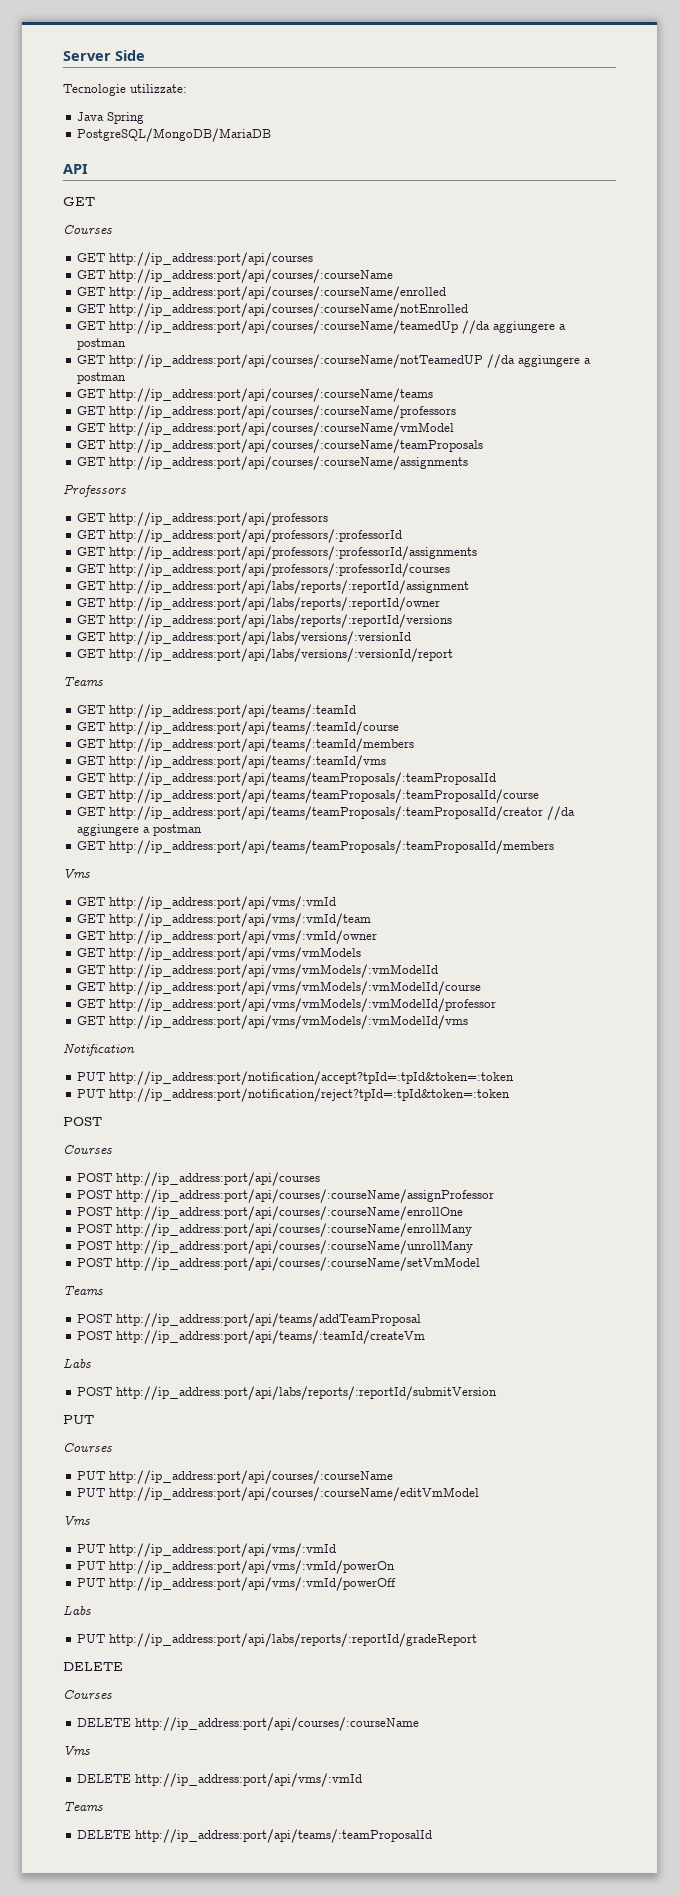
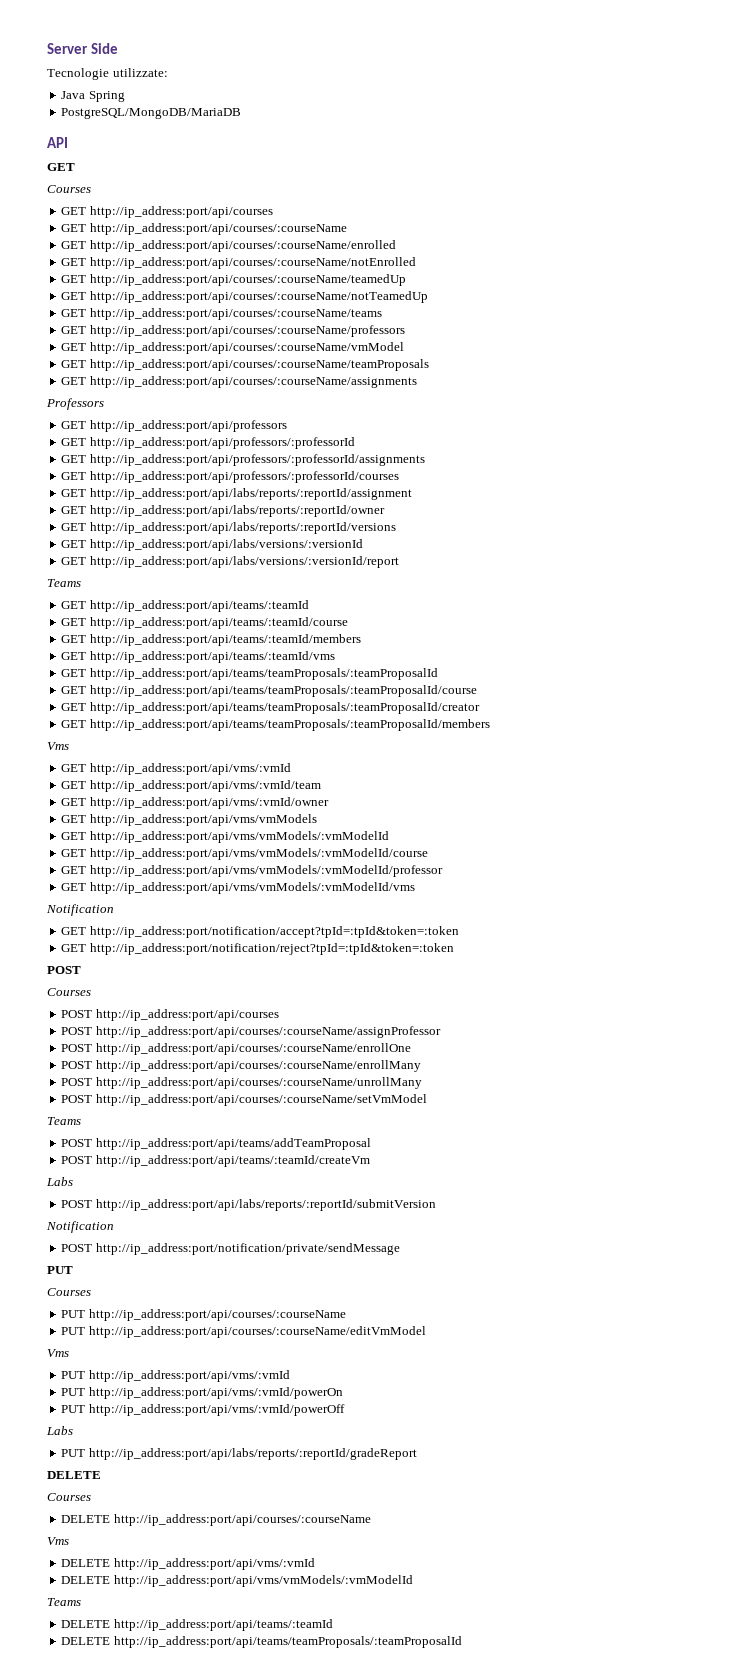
[462,320,567,334] [77,338,127,350] [77,354,592,368] [77,372,127,384] //da aggiungere a postman // GET http://ip_address:port/api/courses/:courseName/notTeamedUP //da aggiungere a postman -> [61,291,428,303] // GET http://ip_address:port/api/courses/:courseName/notTeamedUp
[547,806,576,820] [77,824,203,836] //da aggiungere a postman -> (480, 708) none
[77,1072,106,1081] PUT -> [61,927,87,935] GET
[77,1089,106,1098] PUT -> [61,944,87,952] GET
(498, 1393) none -> [46,1221,114,1233] [61,1243,400,1255] // Notification // POST http://ip_address:port/notification/private/sendMessage
(363, 1780) none -> [61,1575,413,1587] // DELETE http://ip_address:port/api/vms/vmModels/:vmModelId
[135,1829,433,1843] http://ip_address:port/api/teams/:teamProposalId -> [113,1619,333,1631] [61,1636,462,1648] http://ip_address:port/api/teams/:teamId // DELETE http://ip_address:port/api/teams/teamProposals/:teamProposalId

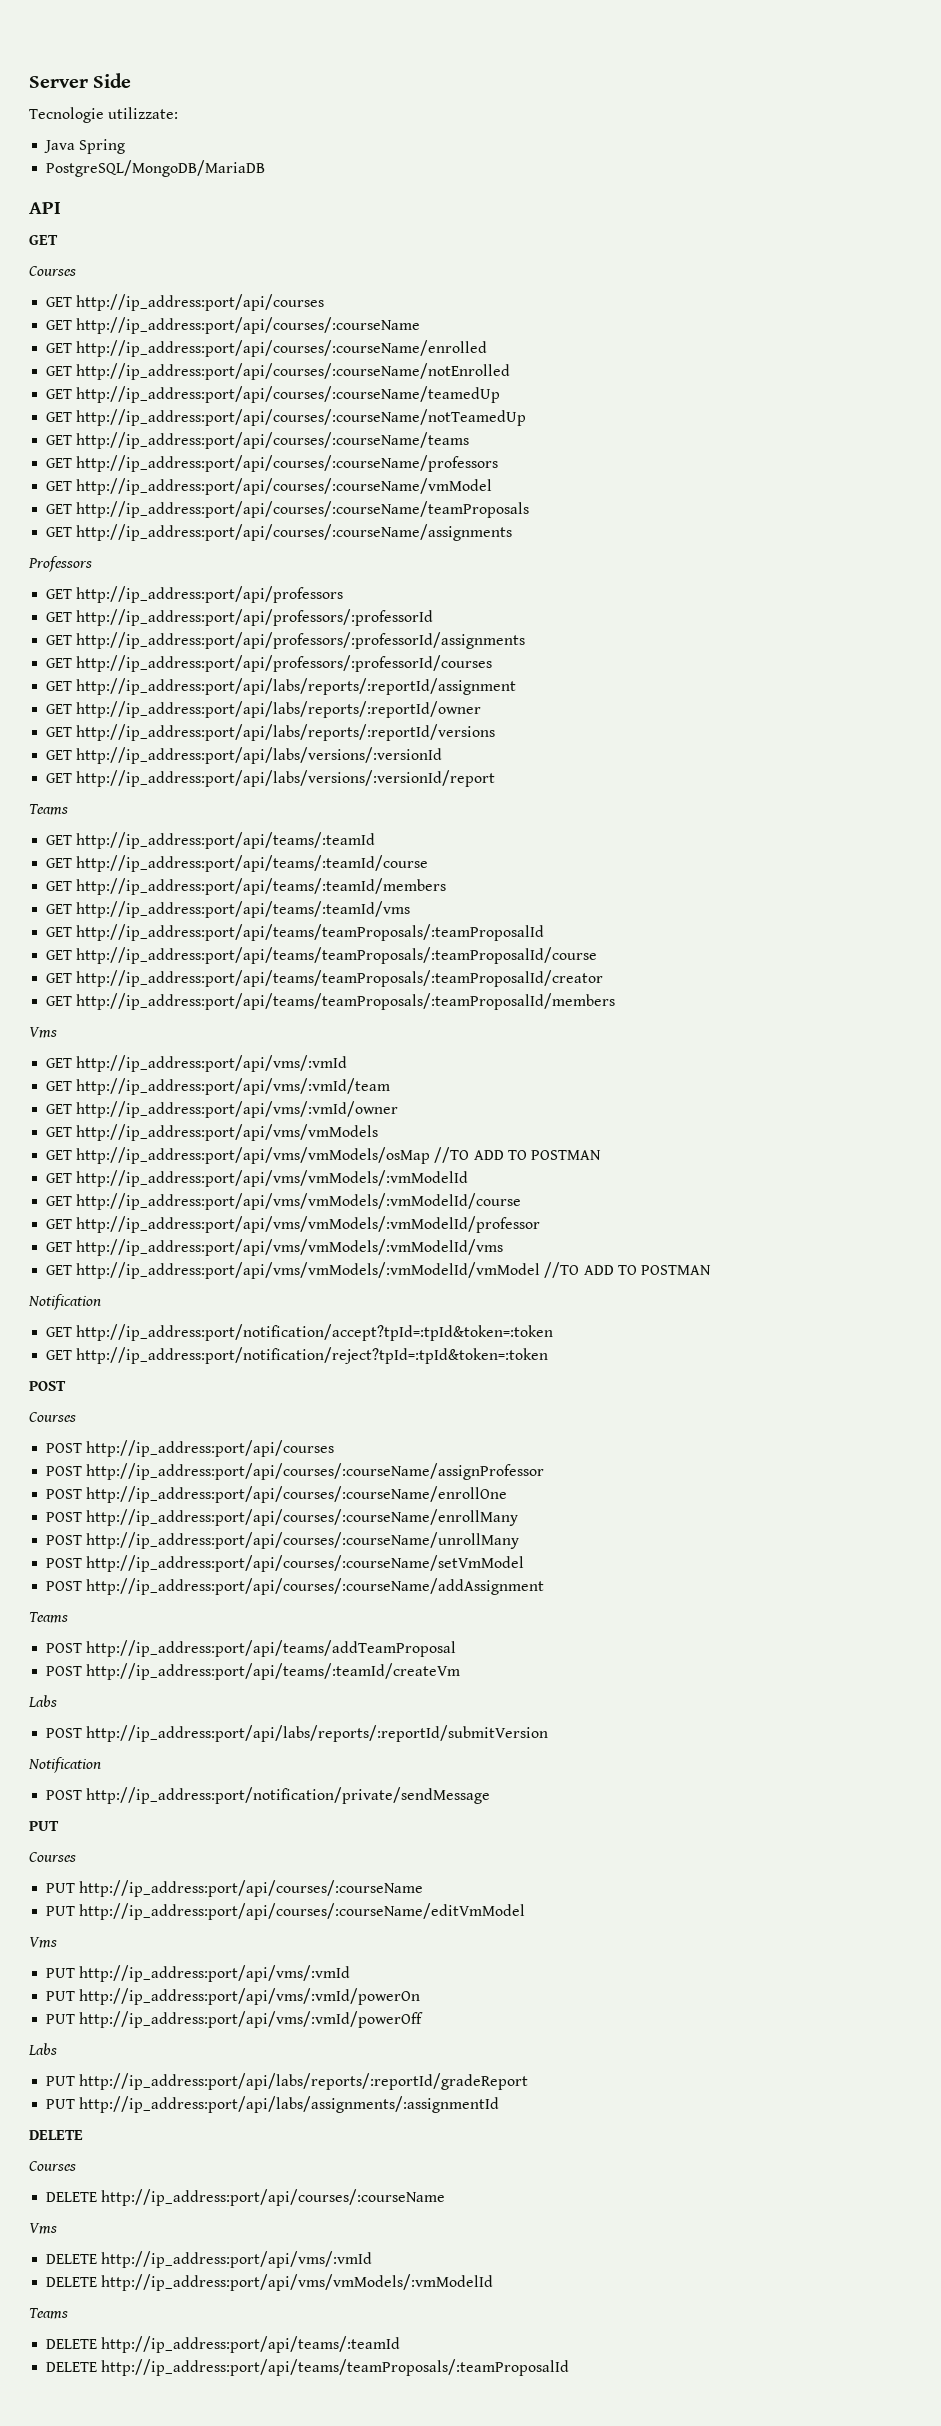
(317, 820) none -> [46,1147,601,1164] // GET http://ip_address:port/api/vms/vmModels/osMap //TO ADD TO POSTMAN
(415, 888) none -> [46,1262,711,1279] // GET http://ip_address:port/api/vms/vmModels/:vmModelId/vmModel //TO ADD TO POSTMAN
(427, 1100) none -> [46,1578,545,1595] // POST http://ip_address:port/api/courses/:courseName/addAssignment
(417, 1454) none -> [46,2096,500,2113] // PUT http://ip_address:port/api/labs/assignments/:assignmentId

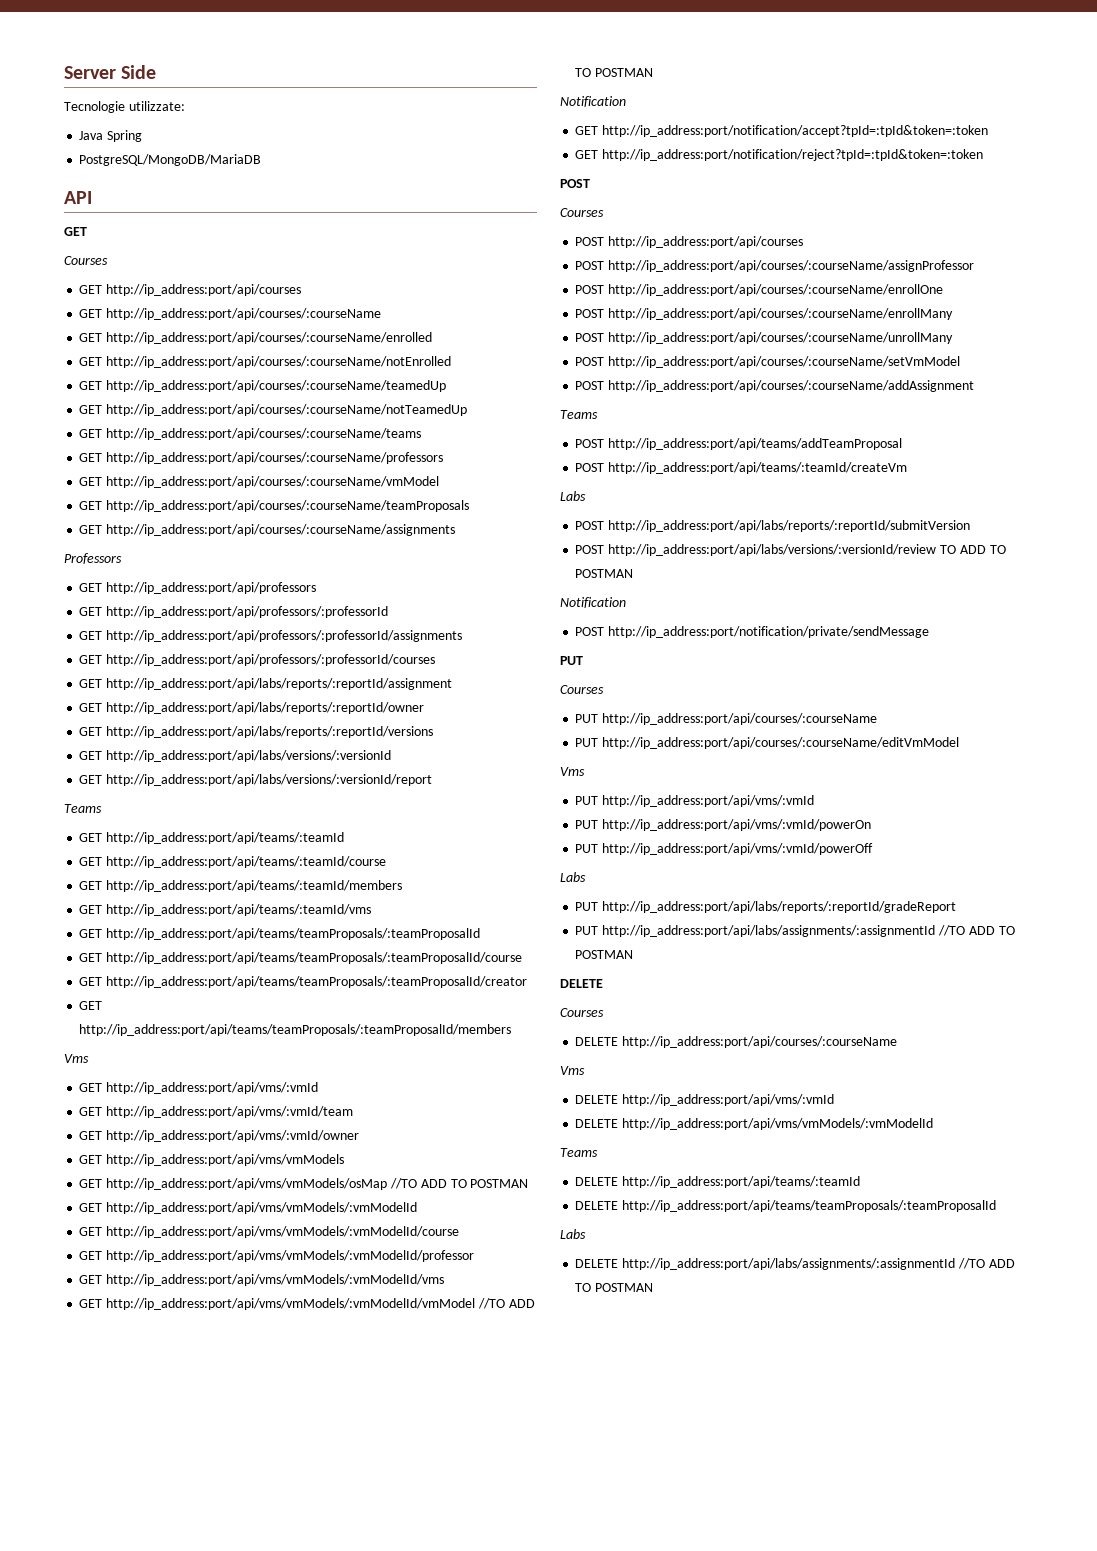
(549, 1733) none -> [575,544,1006,556] [575,569,634,578] // POST http://ip_address:port/api/labs/versions/:versionId/review TO ADD TO POSTMAN
(500, 2104) none -> [937,925,1015,936] [575,950,634,959] //TO ADD TO POSTMAN
(570, 2367) none -> [560,1229,586,1239] [575,1258,1015,1270] [575,1283,654,1292] // Labs // DELETE http://ip_address:port/api/labs/assignments/:assignmentId //TO ADD TO POSTMAN

